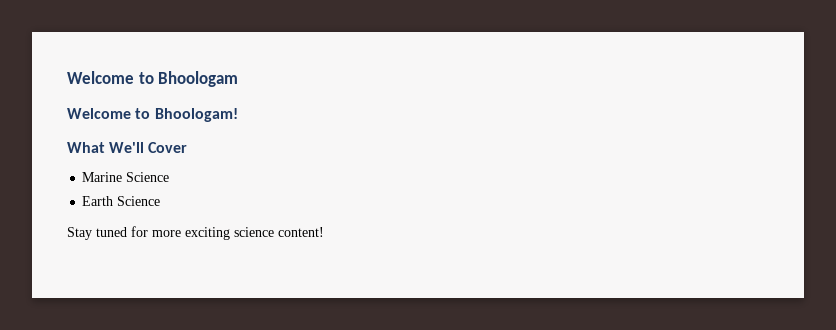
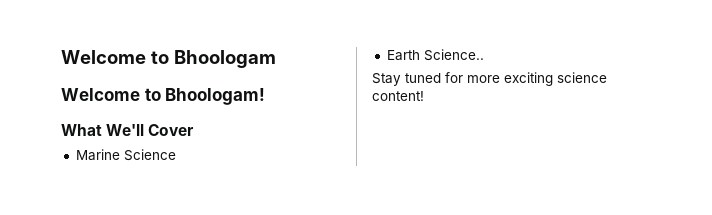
[117,196,161,206] Science -> [423,49,484,61] Science..

